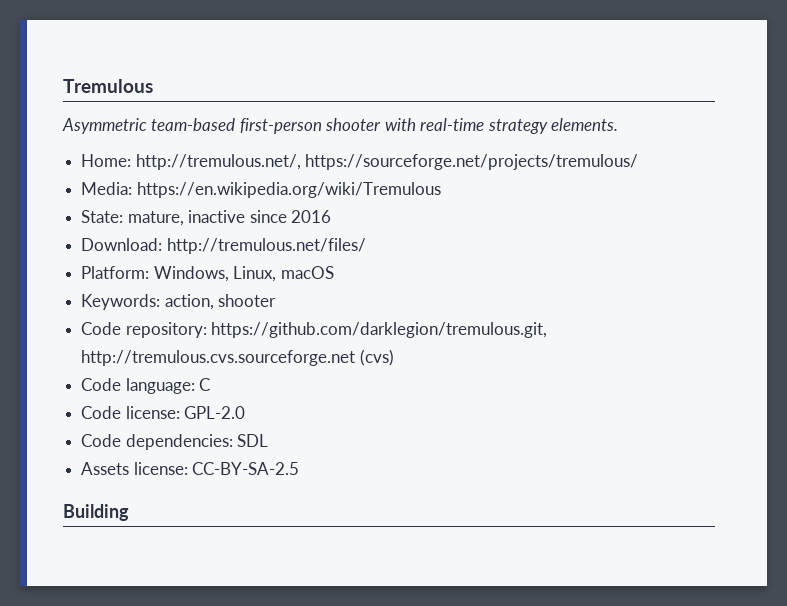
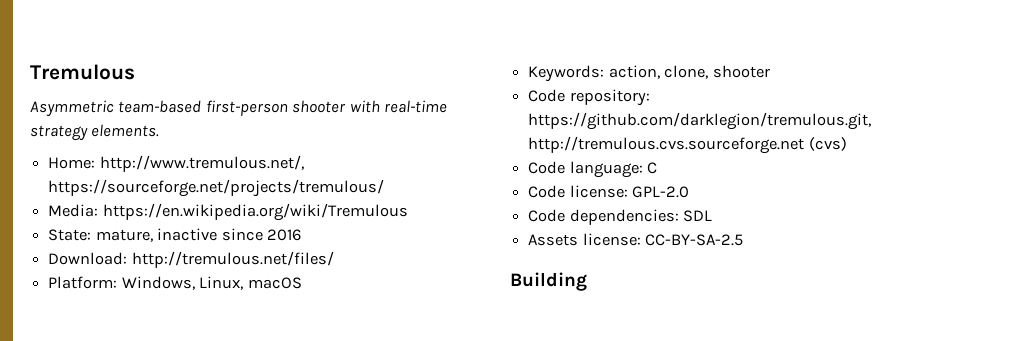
[135,154,301,170] http://tremulous.net/, -> [99,155,304,172] http://www.tremulous.net/,
(214, 302) none -> [664,65,709,79] clone,

